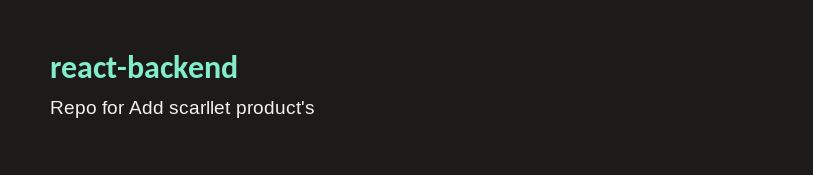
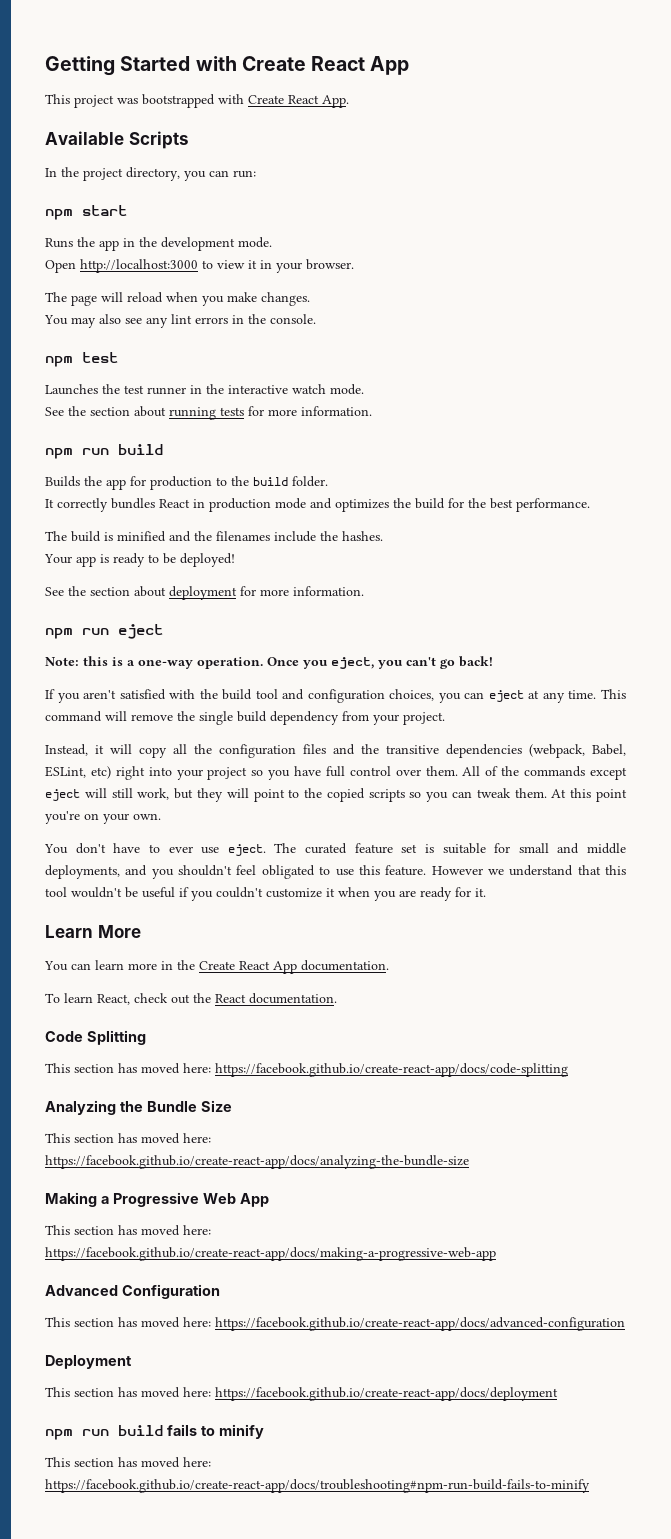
[50,55,238,78] [50,101,315,118] react-backend // Repo for Add scarllet product's -> [45,56,410,76] [45,94,349,108] [45,131,189,149] [45,167,256,181] [45,205,127,220] [45,237,272,251] [45,259,354,273] [45,292,310,306] [44,314,316,328] [45,352,118,367] [45,384,364,395] [45,406,372,420] [45,444,163,459] [45,476,328,490] [45,498,590,512] [45,531,383,542] [44,553,235,567] [45,586,364,600] [45,624,163,639] [45,656,493,669] [45,689,626,703] [45,711,445,725] [45,744,626,758] [45,766,627,780] [45,788,627,802] [45,811,161,824] [44,843,626,856] [45,865,626,879] [45,887,486,901] [45,925,141,938] [44,960,389,974] [45,993,337,1005] [45,1030,146,1045] [45,1063,568,1077] [45,1100,232,1115] [45,1133,211,1144] [45,1155,469,1169] [45,1192,269,1207] [45,1225,211,1236] [45,1247,496,1261] [45,1284,220,1299] [45,1317,625,1331] [45,1355,132,1369] [45,1387,558,1401] [45,1424,264,1440] [45,1457,211,1468] [45,1479,590,1493] Getting Started with Create React App // This project was bootstrapped with Create React App. // Available Scripts // In the project directory, you can run: // npm start // Runs the app in the development mode. // Open http://localhost:3000 to view it in your browser. // The page will reload when you make changes. // You may also see any lint errors in the console. // npm test // Launches the test runner in the interactive watch mode. // See the section about running tests for more information. // npm run build // Builds the app for production to the build folder. // It correctly bundles React in production mode and optimizes the build for the best performance. // The build is minified and the filenames include the hashes. // Your app is ready to be deployed! // See the section about deployment for more information. // npm run eject // Note: this is a one-way operation. Once you eject, you can't go back! // If you aren't satisfied with the build tool and configuration choices, you can eject at any time. This command will remove the single build dependency from your project. // Instead, it will copy all the configuration files and the transitive dependencies (webpack, Babel, ESLint, etc) right into your project so you have full control over them. All of the commands except eject will still work, but they will point to the copied scripts so you can tweak them. At this point you're on your own. // You don't have to ever use eject. The curated feature set is suitable for small and middle deployments, and you shouldn't feel obligated to use this feature. However we understand that this tool wouldn't be useful if you couldn't customize it when you are ready for it. // Learn More // You can learn more in the Create React App documentation. // To learn React, check out the React documentation. // Code Splitting // This section has moved here: https://facebook.github.io/create-react-app/docs/code-splitting // Analyzing the Bundle Size // This section has moved here: https://facebook.github.io/create-react-app/docs/analyzing-the-bundle-size // Making a Progressive Web App // This section has moved here: https://facebook.github.io/create-react-app/docs/making-a-progressive-web-app // Advanced Configuration // This section has moved here: https://facebook.github.io/create-react-app/docs/advanced-configuration // Deployment // This section has moved here: https://facebook.github.io/create-react-app/docs/deployment // npm run build fails to minify // This section has moved here: https://facebook.github.io/create-react-app/docs/troubleshooting#npm-run-build-fails-to-minify

